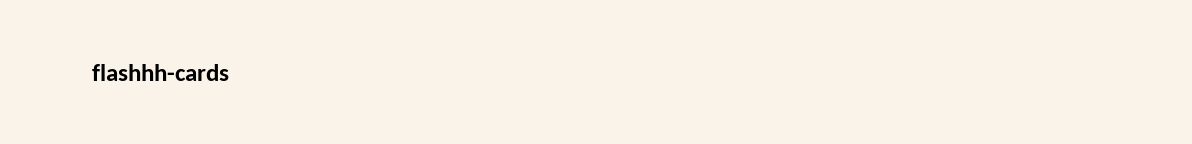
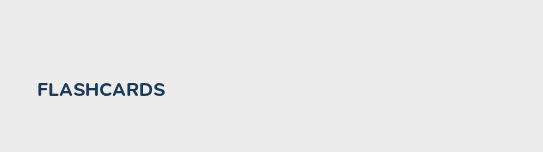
[92,64,229,81] flashhh-cards -> [37,82,165,97] FLASHCARDS

